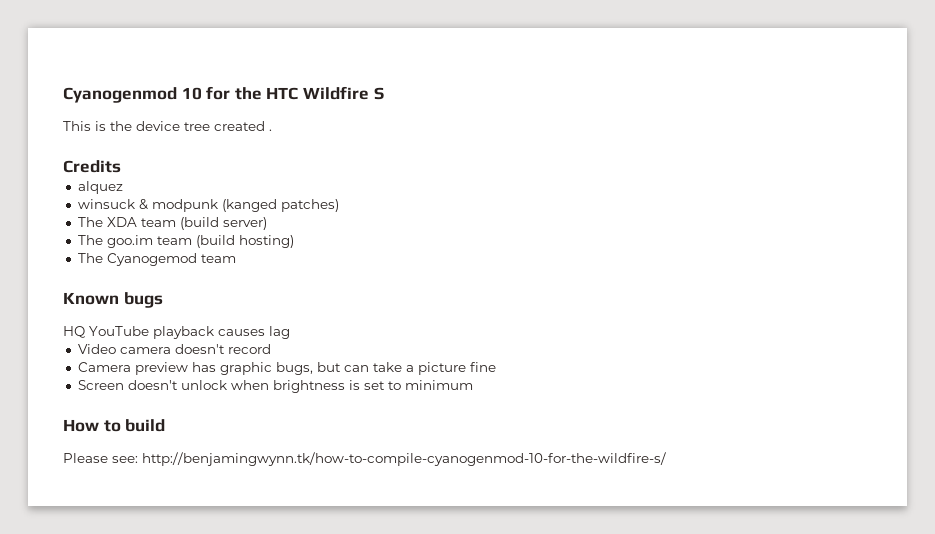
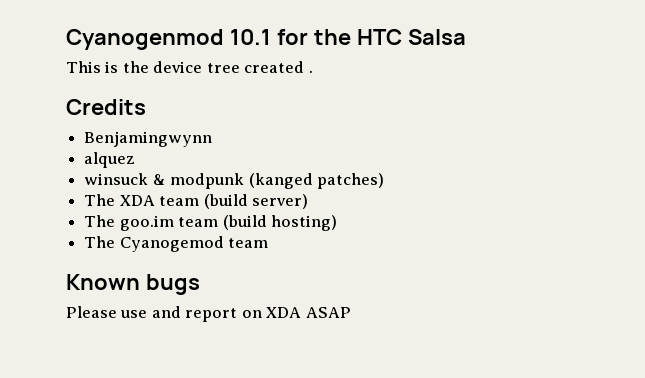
[181,87,202,100] 10 -> [229,29,271,45] 10.1
[302,86,384,100] Wildfire S -> [407,29,466,45] Salsa
(121, 166) none -> [84,131,213,147] // Benjamingwynn
[63,326,290,339] [77,344,271,354] [77,362,496,375] [77,380,473,393] [63,419,166,432] [63,452,666,466] HQ YouTube playback causes lag // Video camera doesn't record // Camera preview has graphic bugs, but can take a picture fine // Screen doesn't unlock when brightness is set to minimum // How to build // Please see: http://benjamingwynn.tk/how-to-compile-cyanogenmod-10-for-the-wildfire-s/ -> [66,306,351,322] Please use and report on XDA ASAP

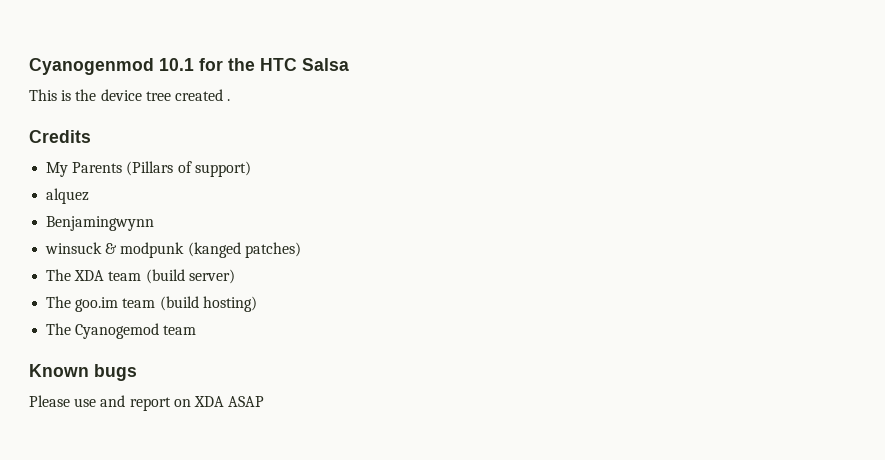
[84,131,213,147] Benjamingwynn -> [46,161,251,177] My Parents (Pillars of support)
(136, 160) none -> [46,216,155,231] // Benjamingwynn

